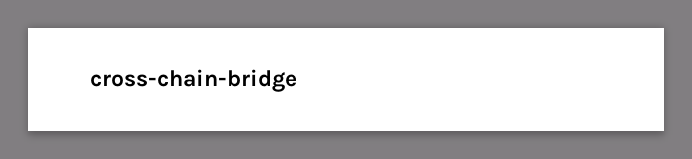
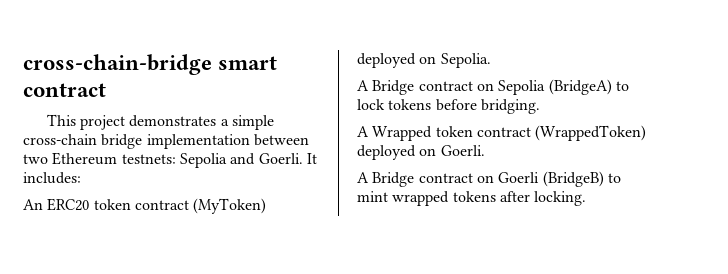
(297, 80) none -> [218,56,278,70] [23,83,106,97] [46,114,275,130] [23,134,309,149] [23,152,317,168] [23,172,81,184] [23,198,267,214] [357,53,491,68] [357,79,629,95] [357,99,540,114] [357,125,647,141] [357,145,485,160] [357,171,621,187] [357,191,587,206] smart contract // This project demonstrates a simple cross-chain bridge implementation between two Ethereum testnets: Sepolia and Goerli. It includes: // An ERC20 token contract (MyToken) deployed on Sepolia. // A Bridge contract on Sepolia (BridgeA) to lock tokens before bridging. // A Wrapped token contract (WrappedToken) deployed on Goerli. // A Bridge contract on Goerli (BridgeB) to mint wrapped tokens after locking.

